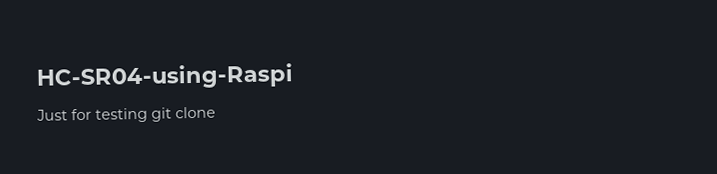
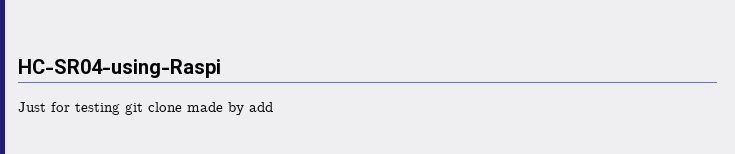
(216, 112) none -> [187,102,273,115] made by add

